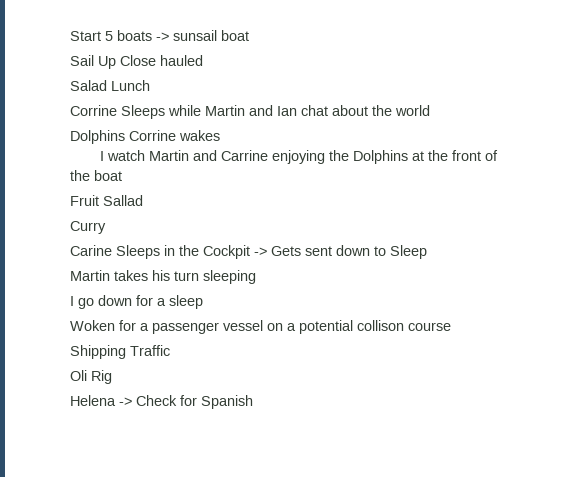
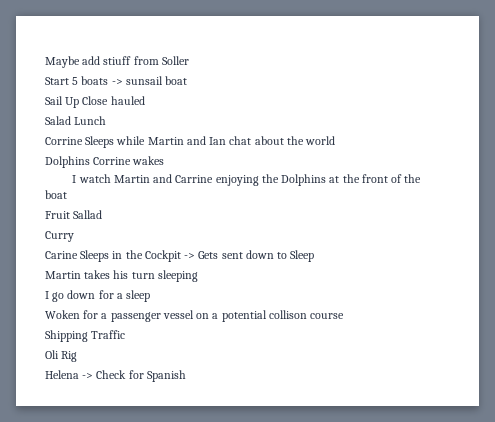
(70, 36) none -> [45,56,189,68] Maybe add stiuff from Soller //

